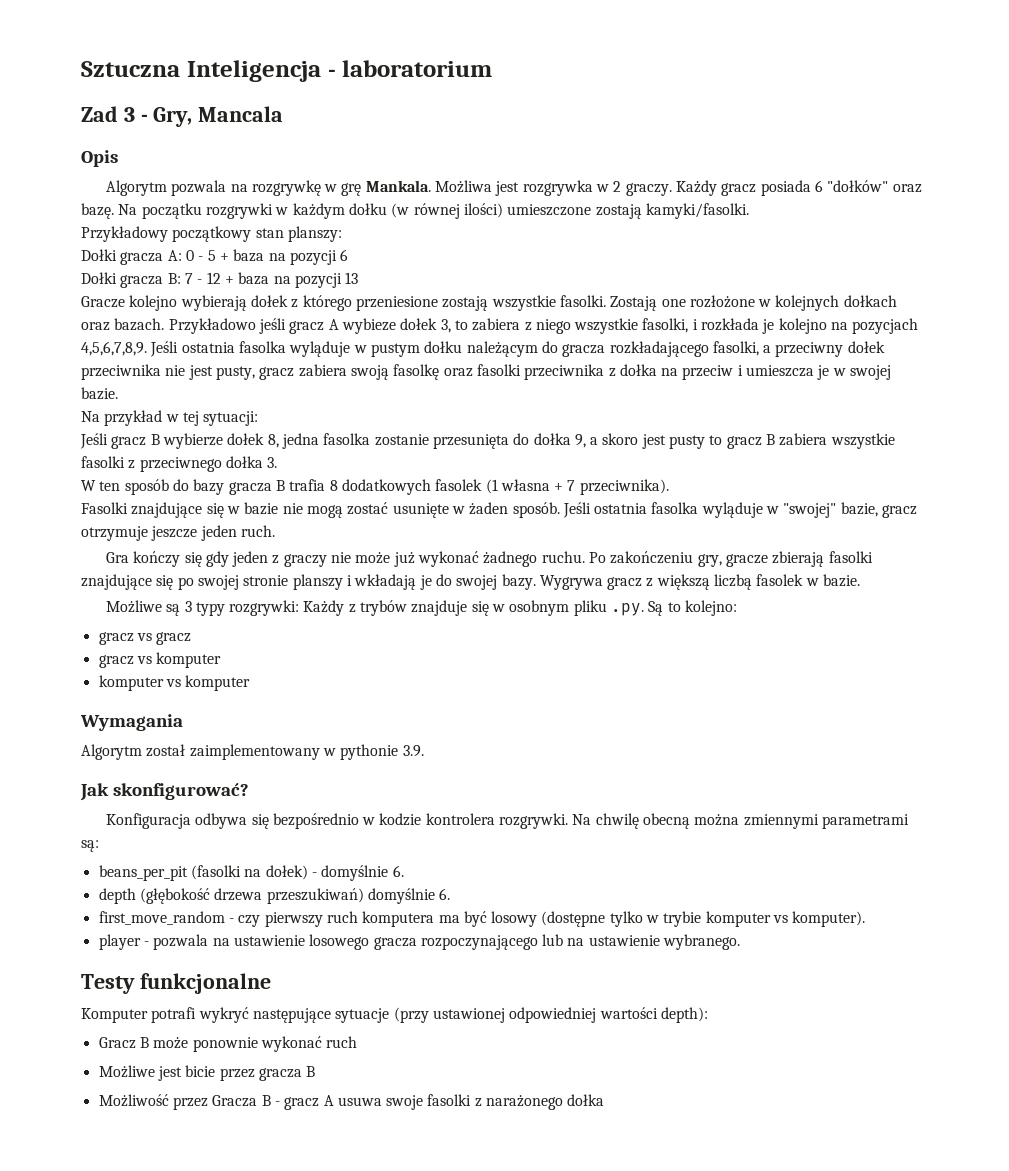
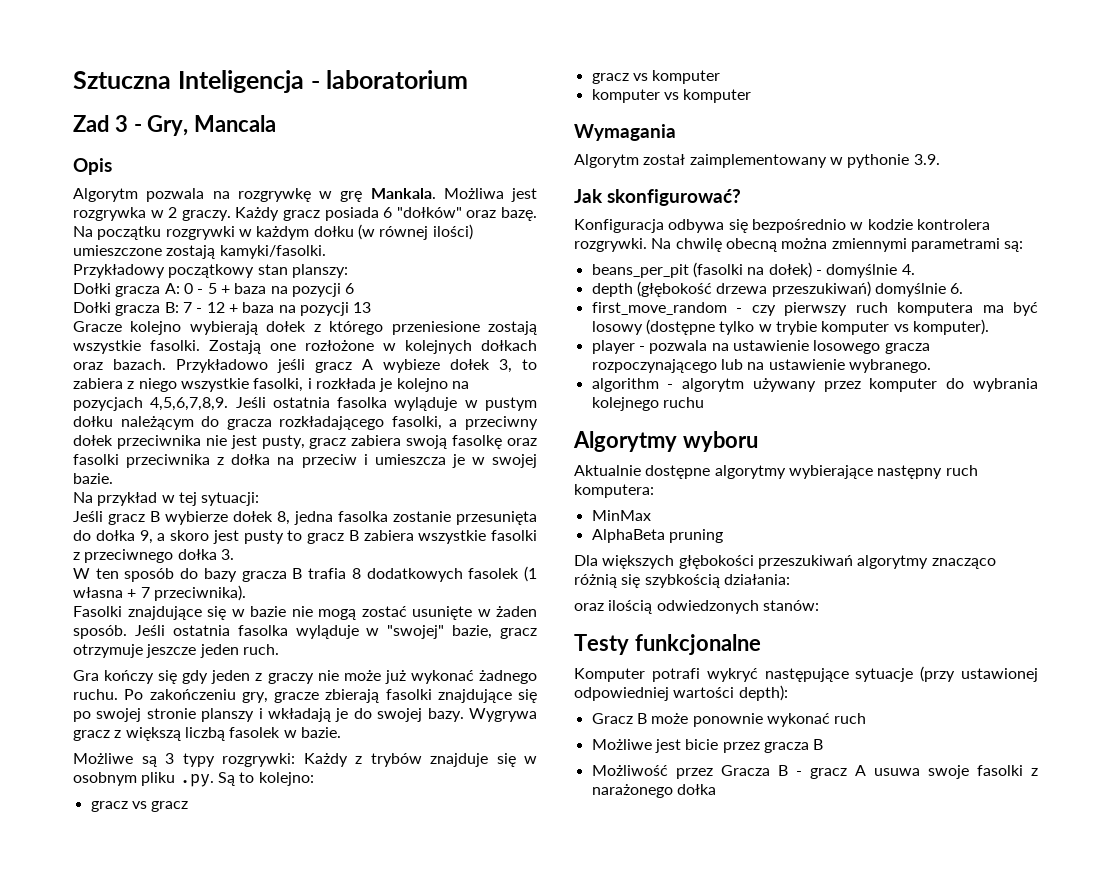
[392,865,404,877] 6. -> [901,264,915,275] 4.
(741, 942) none -> [591,378,1038,392] [591,397,704,411] [573,431,758,452] [574,465,978,479] [574,484,654,498] [591,510,651,521] [591,529,723,543] [574,555,996,569] [574,574,790,588] [574,600,819,614] // algorithm - algorytm używany przez komputer do wybrania kolejnego ruchu // Algorytmy wyboru // Aktualnie dostępne algorytmy wybierające następny ruch komputera: // MinMax // AlphaBeta pruning // Dla większych głębokości przeszukiwań algorytmy znacząco różnią się szybkością działania: // oraz ilością odwiedzonych stanów:

